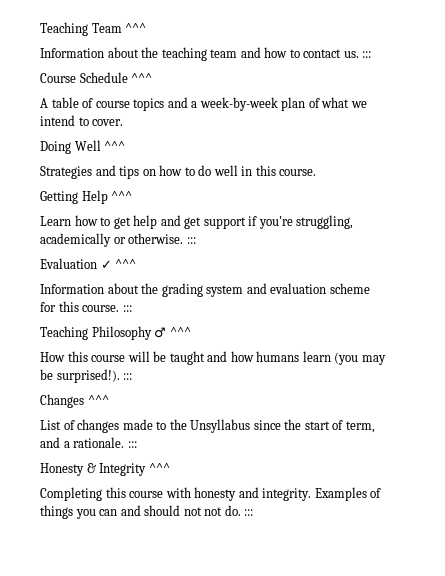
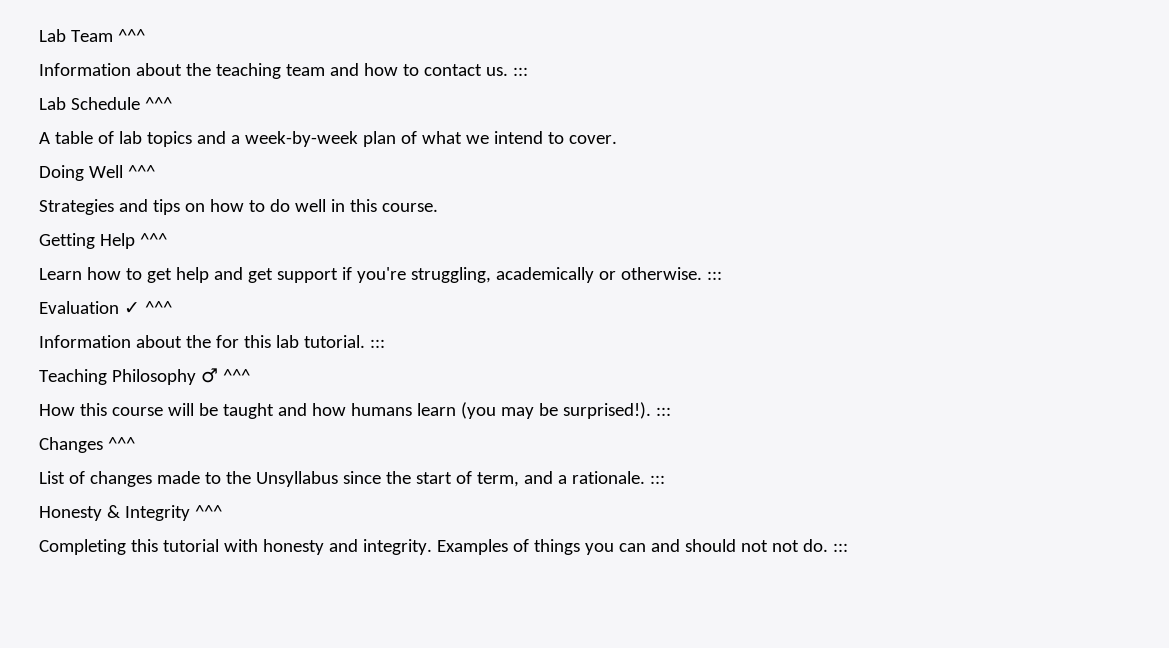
[40,22,88,36] Teaching -> [39,29,66,42] Lab
[40,73,76,83] Course -> [39,97,66,110] Lab
[95,101,130,108] course -> [118,131,142,144] lab
[161,283,370,297] [40,301,120,312] grading system and evaluation scheme for this course. -> [215,335,365,348] for this lab tutorial.
[129,491,164,498] course -> [162,539,219,552] tutorial

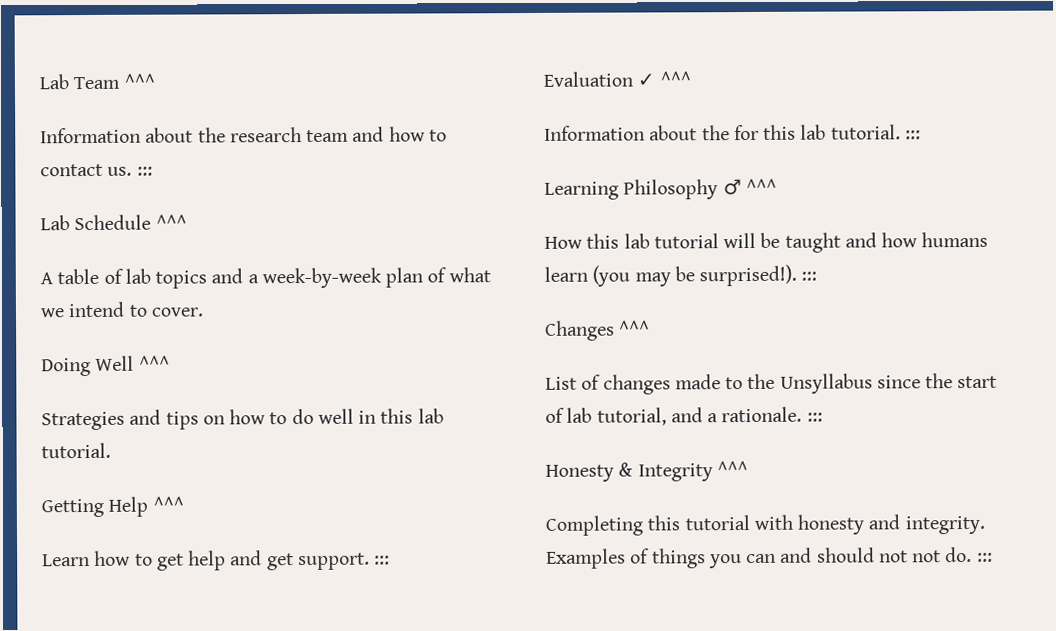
[215,63,281,79] teaching -> [229,127,302,143] research
[381,203,438,212] course. -> [417,408,444,424] [41,442,111,459] lab tutorial.
[276,267,702,283] support if you're struggling, academically or otherwise. -> [297,552,370,571] support.
[39,369,107,385] Teaching -> [544,181,619,200] Learning
[111,407,163,416] course -> [623,233,719,249] lab tutorial
[476,472,519,487] term, -> [566,407,667,426] lab tutorial,

